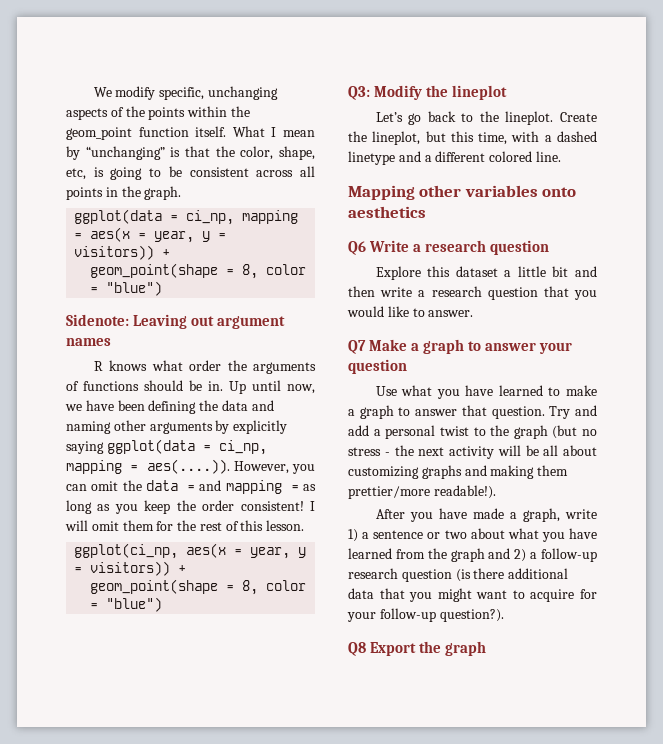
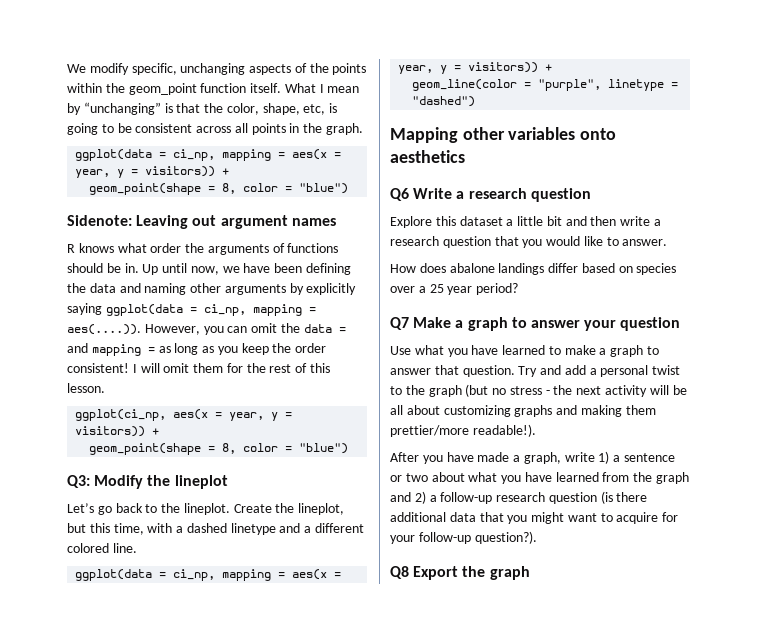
(561, 156) none -> [75,569,342,581] [398,62,553,74] [412,79,679,91] [412,96,476,107] // ggplot(data = ci_np, mapping = aes(x = year, y = visitors)) + // geom_line(color = "purple", linetype = "dashed")
(474, 313) none -> [390,263,677,275] [390,283,519,295] // How does abalone landings differ based on species over a 25 year period?

